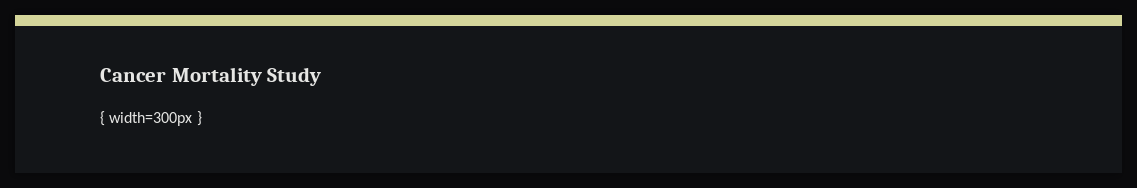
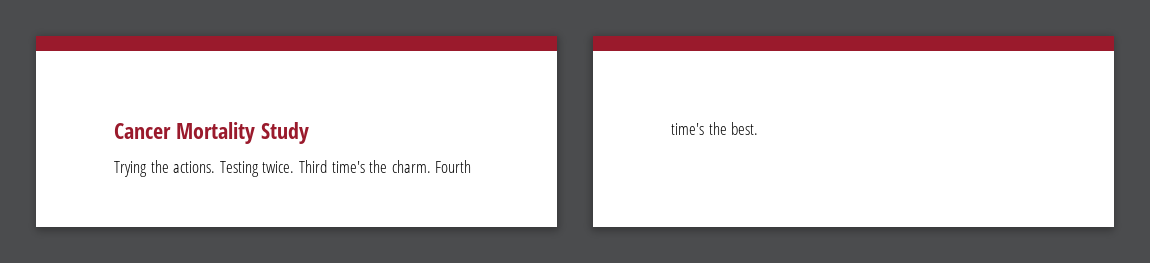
[100,111,202,126] { width=300px } -> [114,160,472,177] [671,122,759,135] Trying the actions. Testing twice. Third time's the charm. Fourth time's the best.

